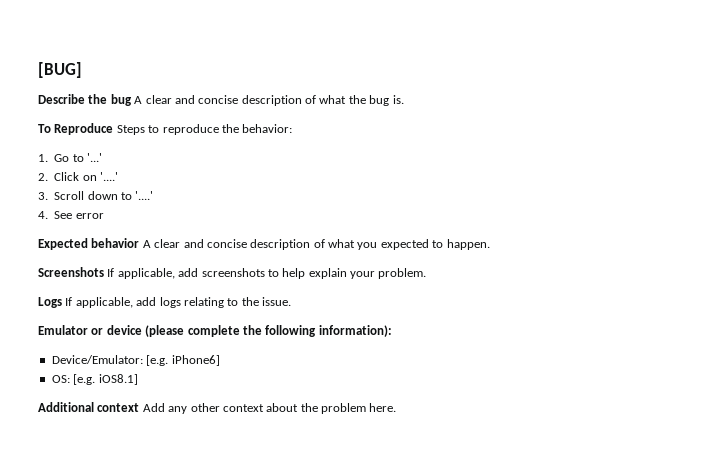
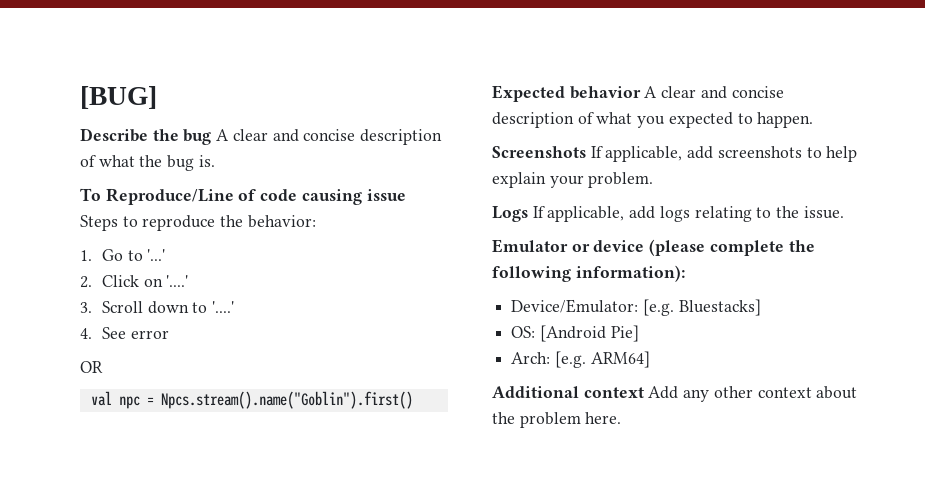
[54,123,114,135] Reproduce -> [105,188,406,205] Reproduce/Line of code causing issue
(104, 216) none -> [80,361,103,373] [90,391,413,409] // OR // val npc = Npcs.stream().name("Goblin").first()
[171,355,220,366] iPhone6] -> [678,299,761,316] Bluestacks]
[73,374,138,385] [e.g. iOS8.1] -> [539,325,639,342] [511,351,650,368] [Android Pie] // Arch: [e.g. ARM64]

